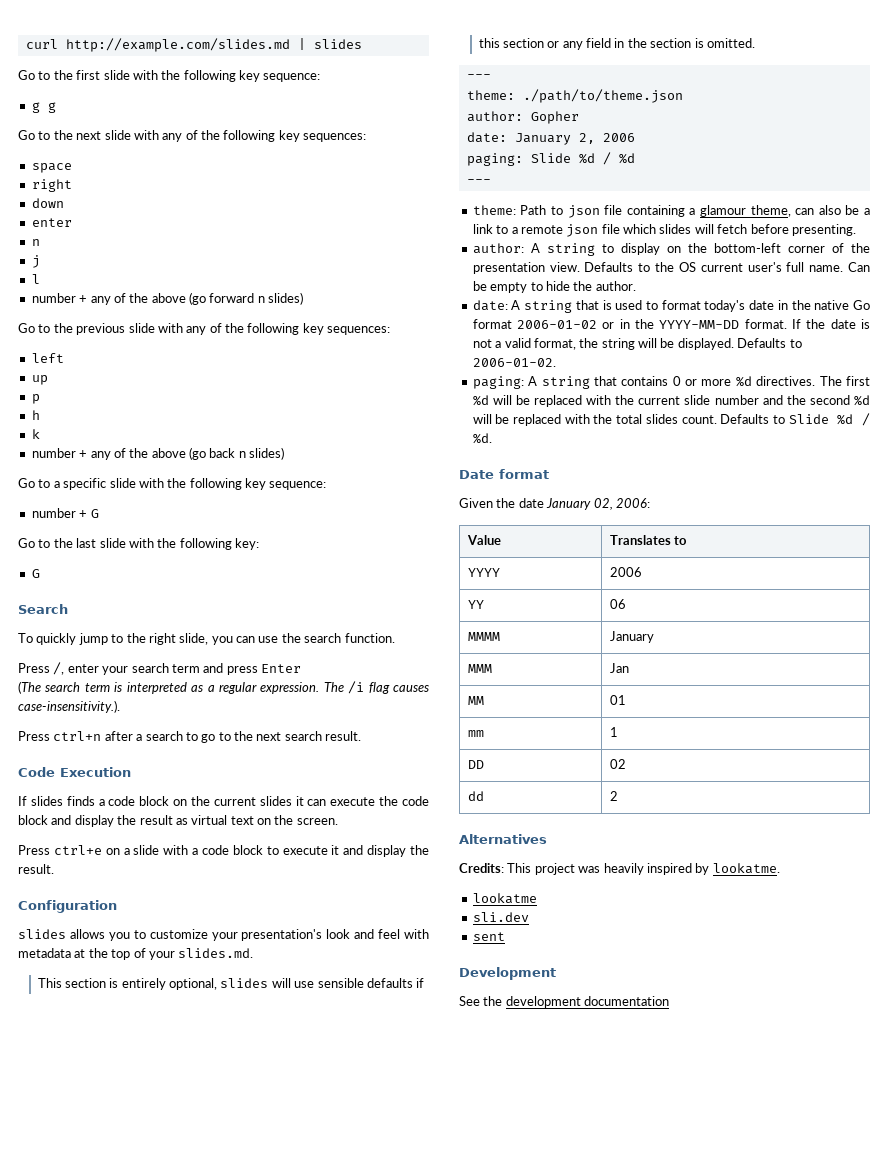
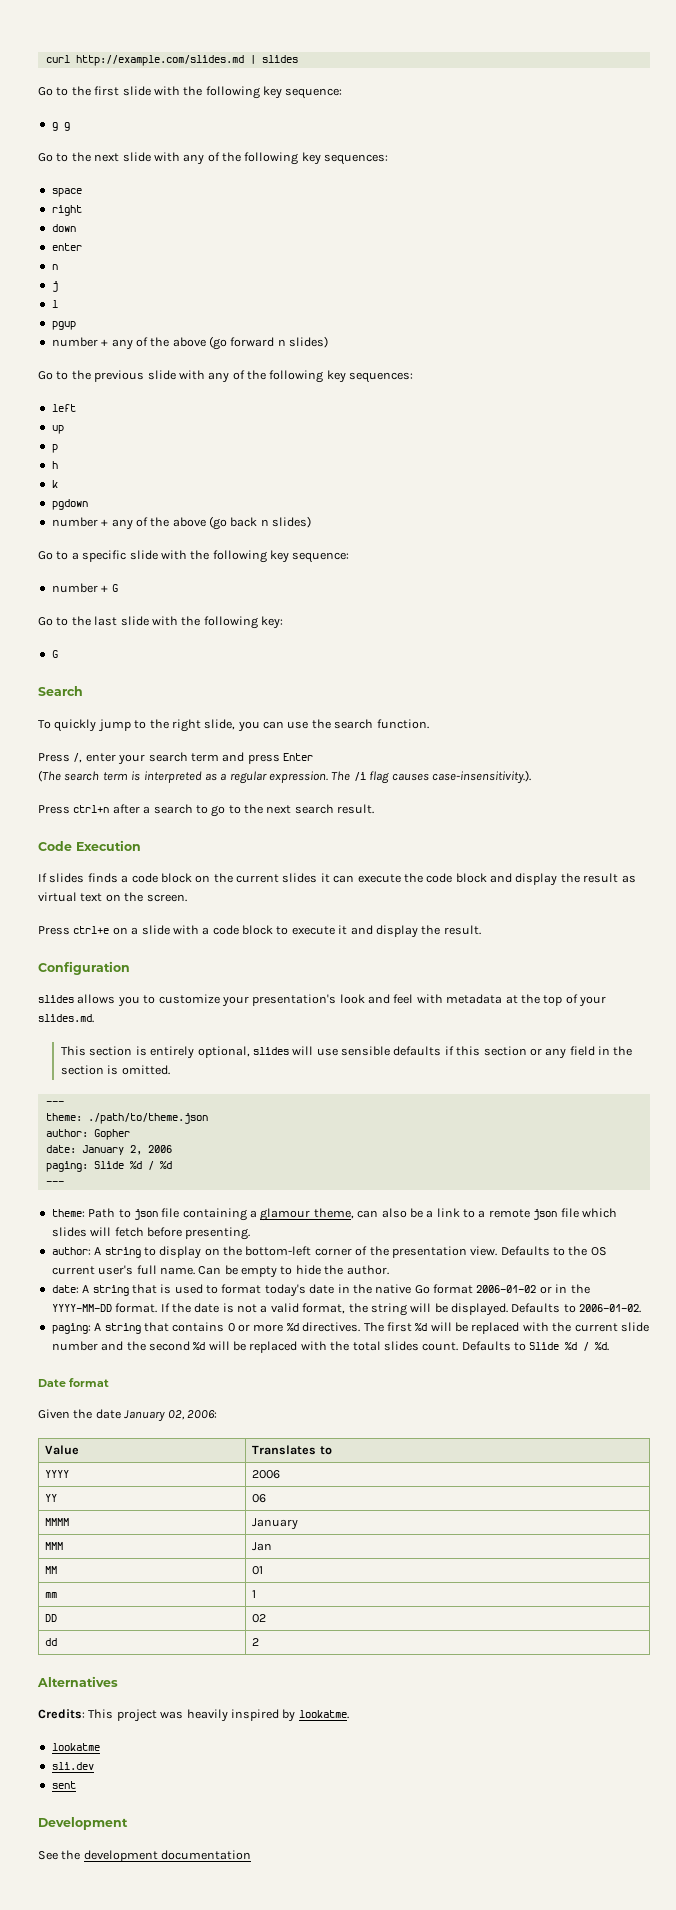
(40, 279) none -> [51,321,76,330] // pgup
(40, 434) none -> [51,499,88,510] // pgdown

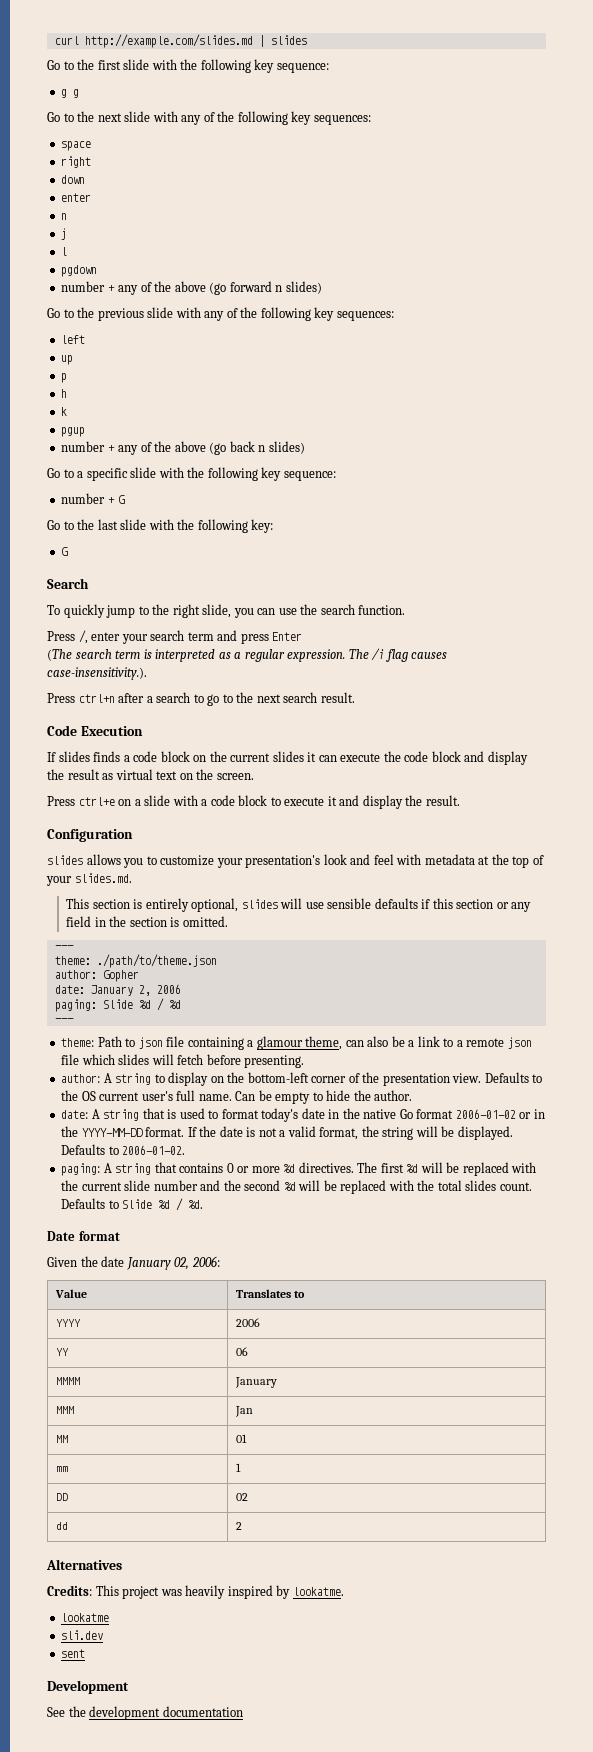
[51,321,76,330] pgup -> [61,265,98,277] pgdown
[51,499,88,510] pgdown -> [61,427,86,437] pgup

